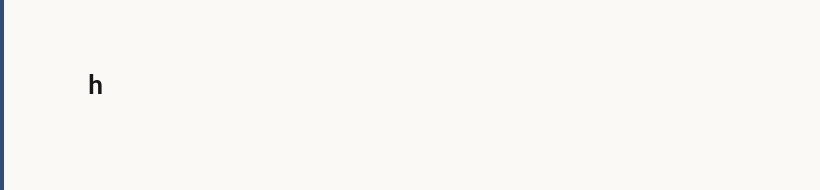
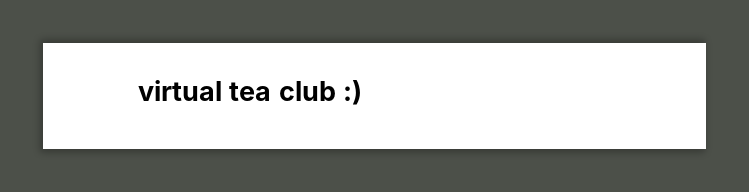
[88,74,103,94] h -> [138,80,362,105] virtual tea club :)

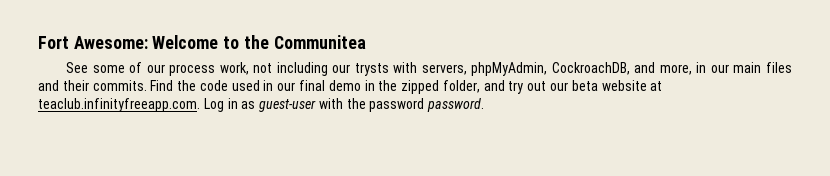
[138,80,362,105] virtual tea club :) -> [38,35,366,49] [66,62,792,76] [38,80,663,94] [38,98,485,112] Fort Awesome: Welcome to the Communitea // See some of our process work, not including our trysts with servers, phpMyAdmin, CockroachDB, and more, in our main files and their commits. Find the code used in our final demo in the zipped folder, and try out our beta website at teaclub.infinityfreeapp.com. Log in as guest-user with the password password.

